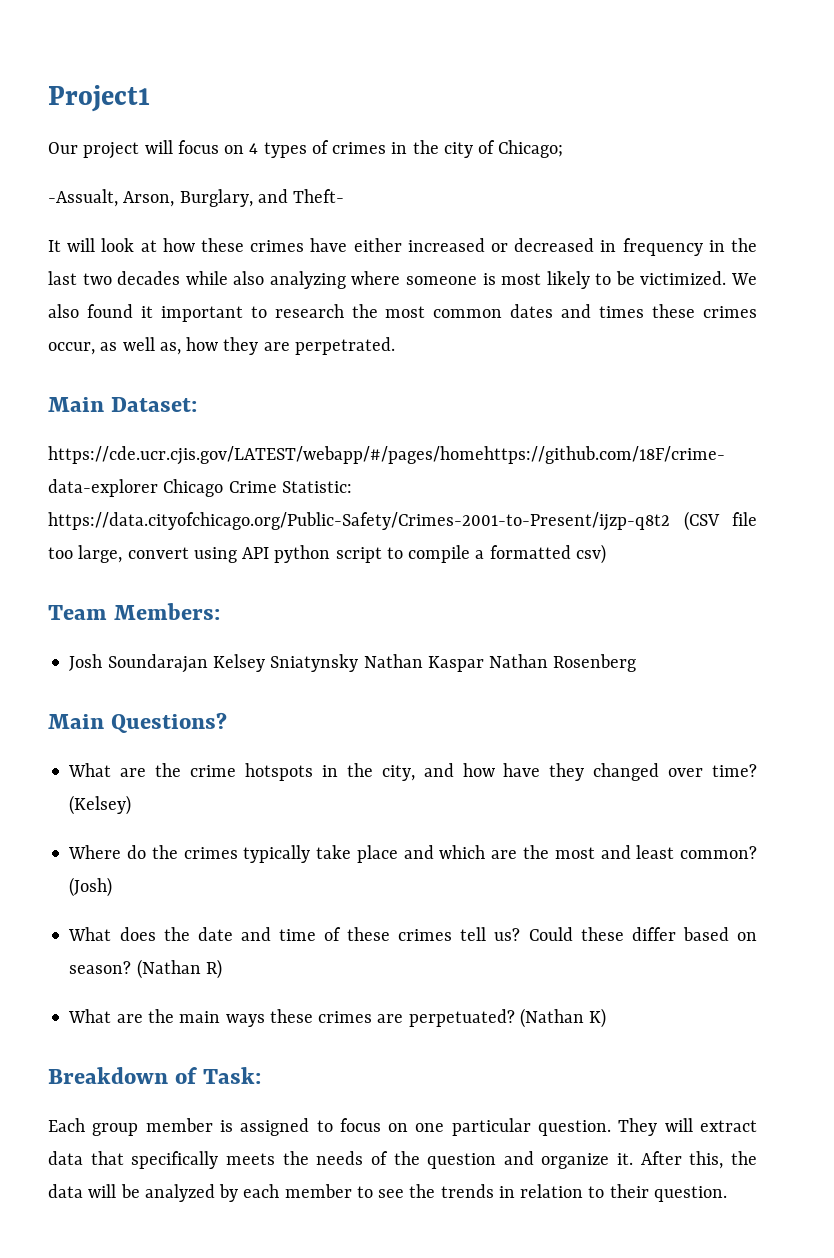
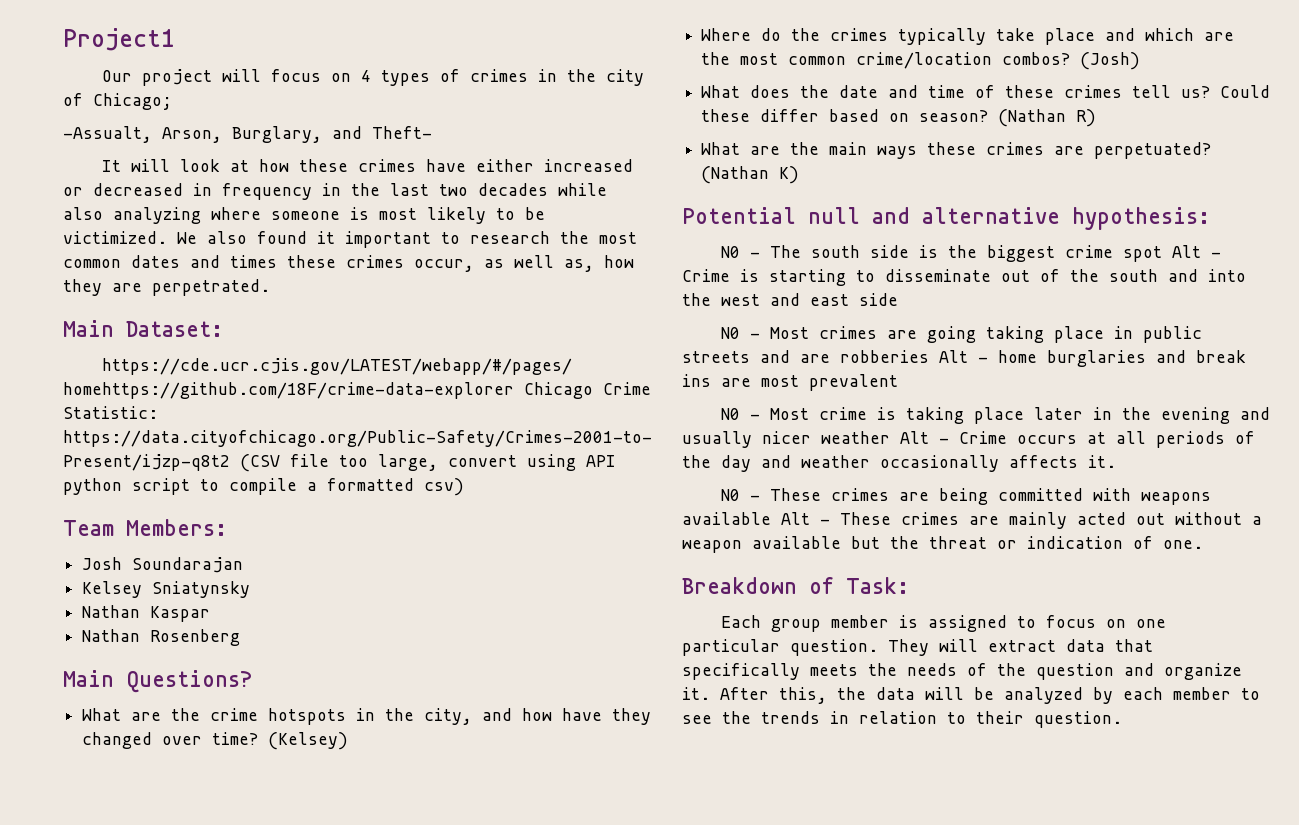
(208, 663) none -> (244, 565) //
(359, 663) none -> (251, 589) //
(484, 664) none -> (211, 614) //
[600,845,757,859] and least common? -> [788,52,1071,69] common crime/location combos?
(607, 1018) none -> [682,207,1210,230] [721,245,1222,262] [682,269,1246,286] [682,293,898,306] [721,326,1203,343] [682,350,1246,367] [682,374,898,391] [721,407,1271,424] [682,431,1255,448] [682,455,1116,472] [721,488,1212,505] [682,512,1262,529] [682,536,1203,553] // Potential null and alternative hypothesis: // N0 - The south side is the biggest crime spot Alt - Crime is starting to disseminate out of the south and into the west and east side // N0 - Most crimes are going taking place in public streets and are robberies Alt - home burglaries and break ins are most prevalent // N0 - Most crime is taking place later in the evening and usually nicer weather Alt - Crime occurs at all periods of the day and weather occasionally affects it. // N0 - These crimes are being committed with weapons available Alt - These crimes are mainly acted out without a weapon available but the threat or indication of one.

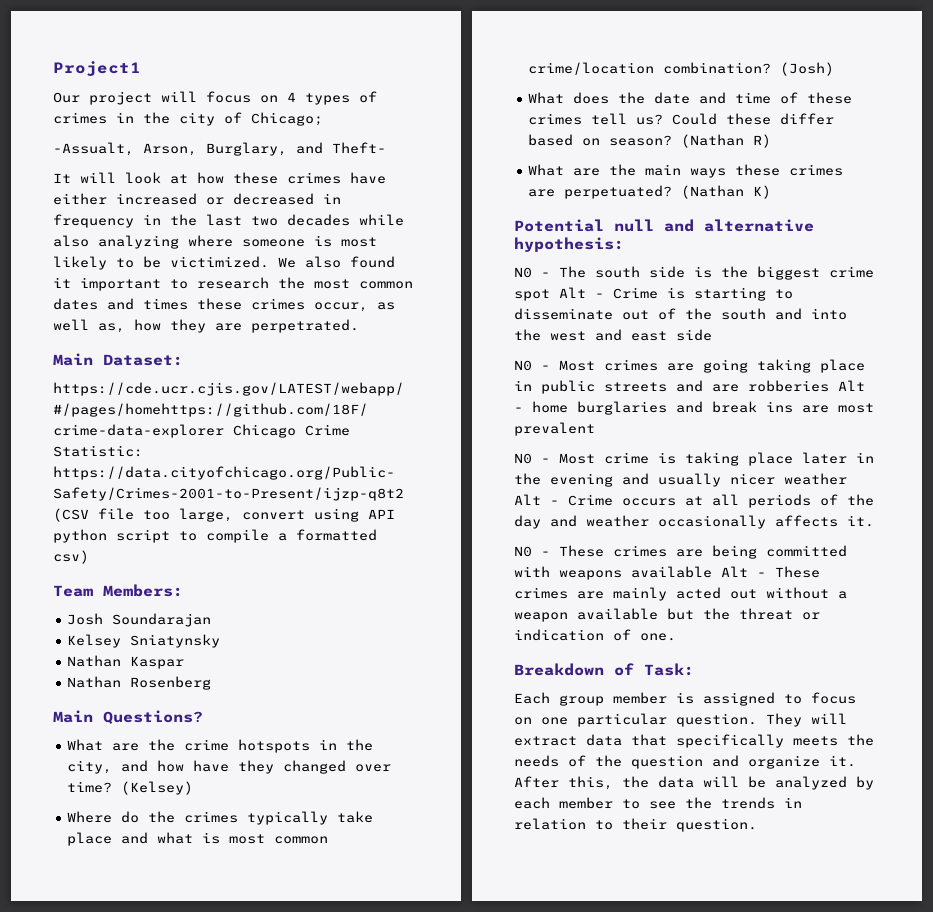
[1145,28,1235,41] [701,52,731,65] which are the -> [157,832,221,844] what is
[1002,52,1071,65] combos? -> [663,62,772,74] combination?

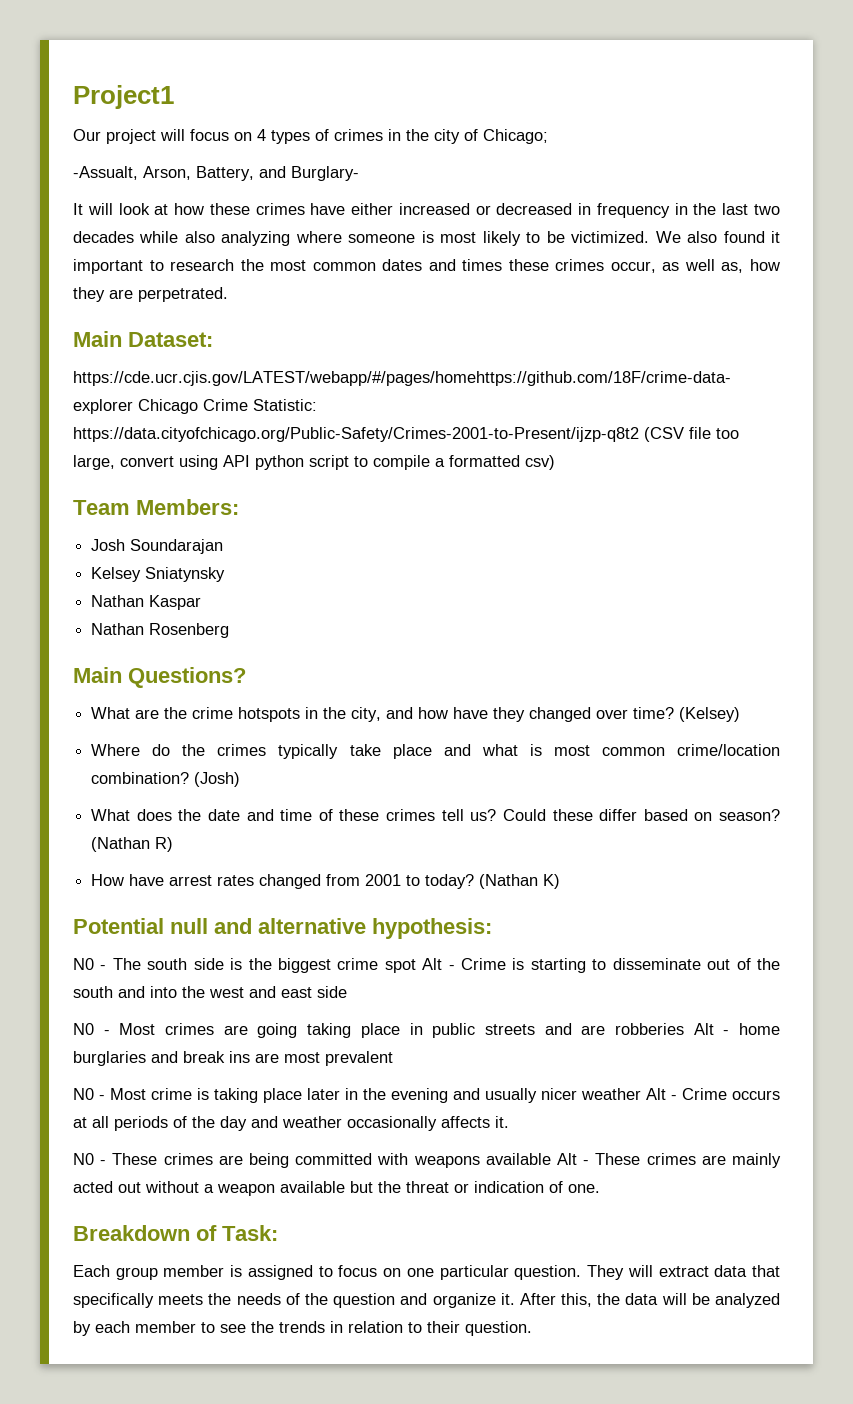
[206,142,386,156] Burglary, and Theft- -> [196,166,359,181] Battery, and Burglary-
[528,164,844,178] [528,185,673,199] What are the main ways these crimes are perpetuated? -> [91,874,475,889] How have arrest rates changed from 2001 to today?

